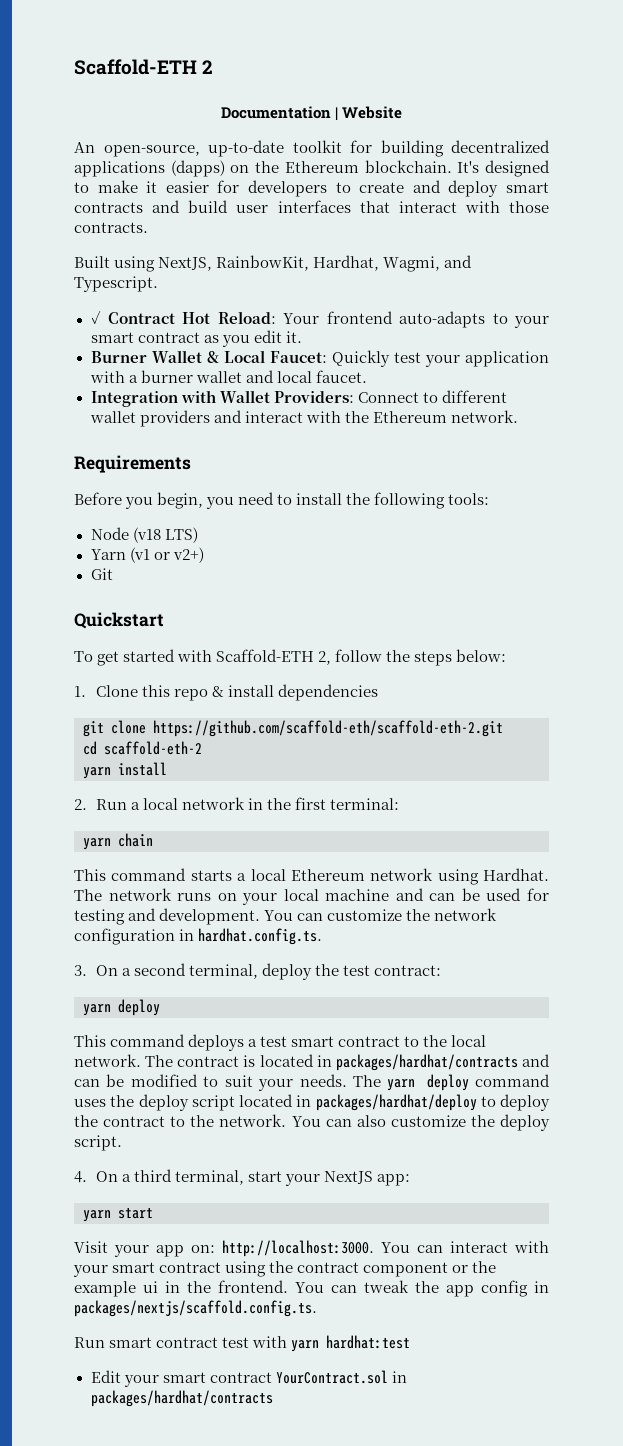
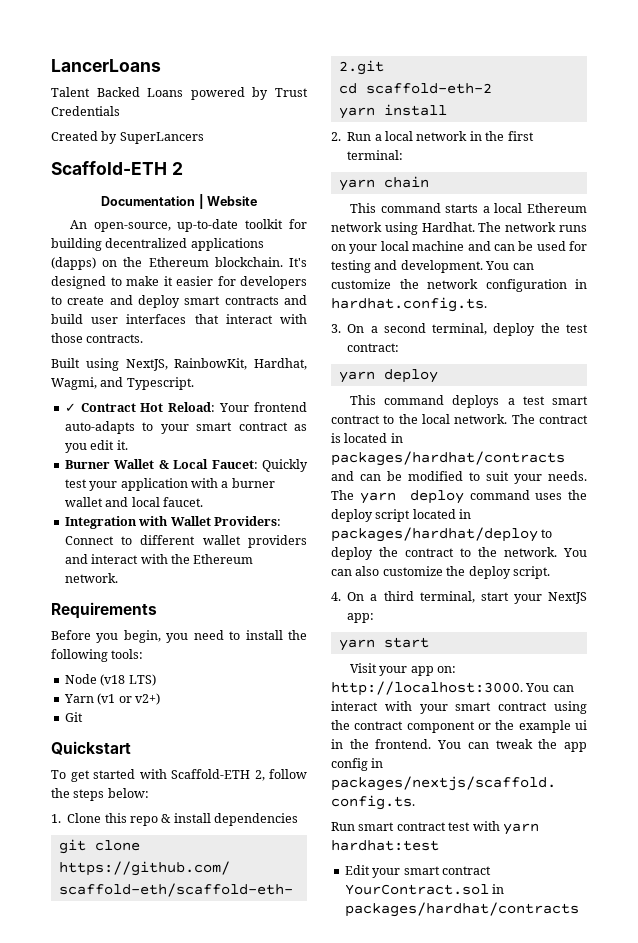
(74, 67) none -> [51,59,161,72] [51,87,308,100] [51,106,120,116] [51,131,204,144] LancerLoans // Talent Backed Loans powered by Trust Credentials // Created by SuperLancers //

